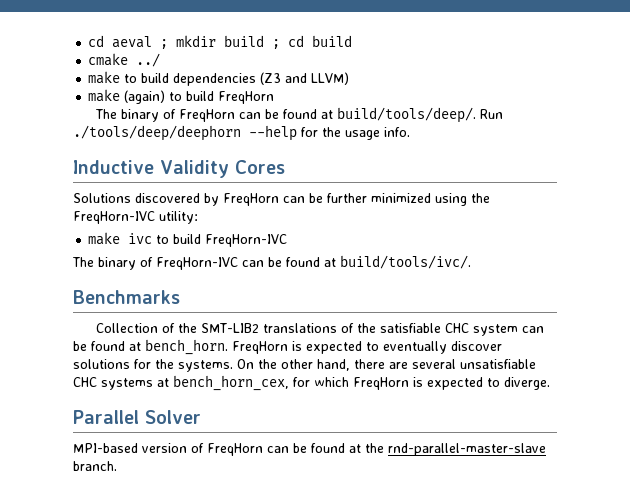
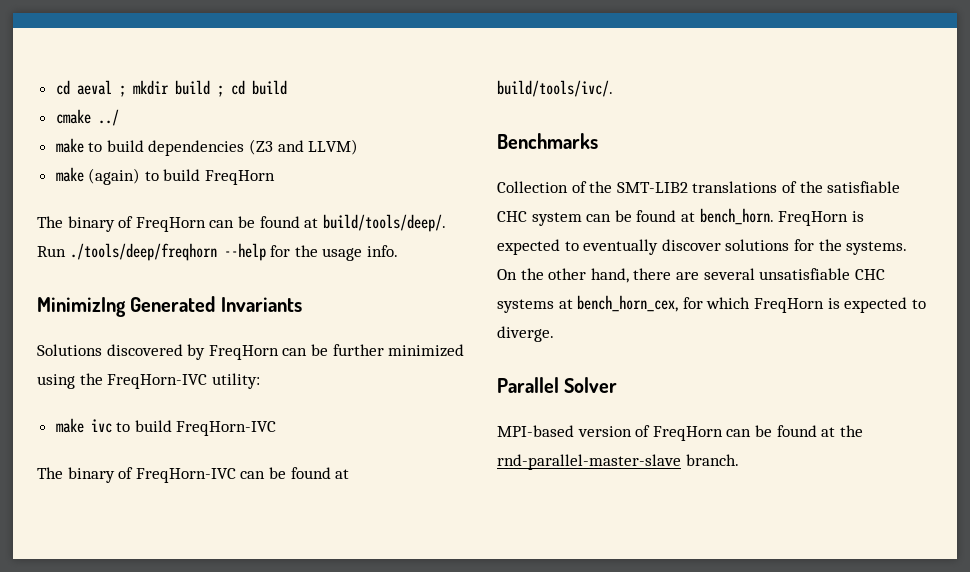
[73,125,241,141] ./tools/deep/deephorn -> [69,243,217,261] ./tools/deep/freqhorn
[73,160,285,178] Inductive Validity Cores -> [37,296,302,317] MinimizIng Generated Invariants

